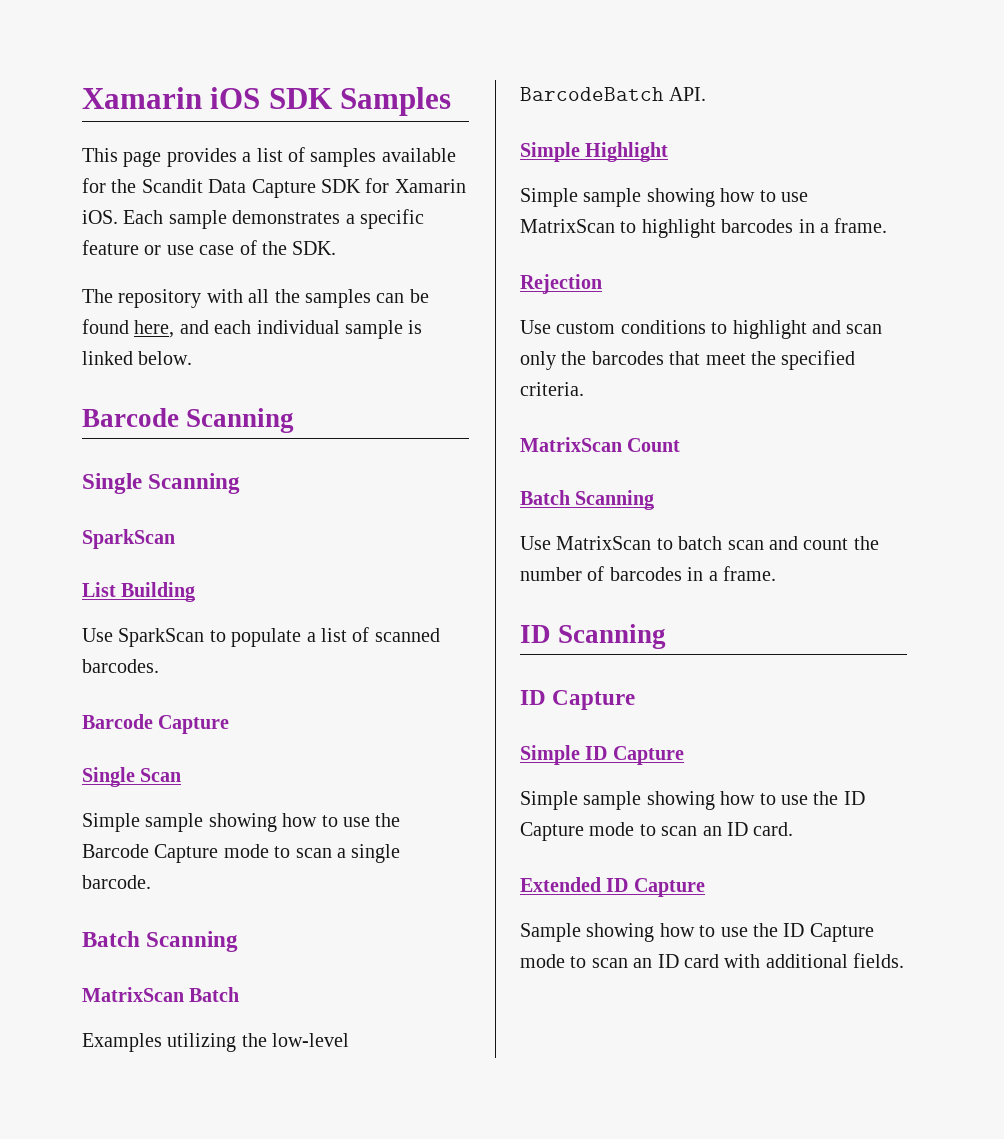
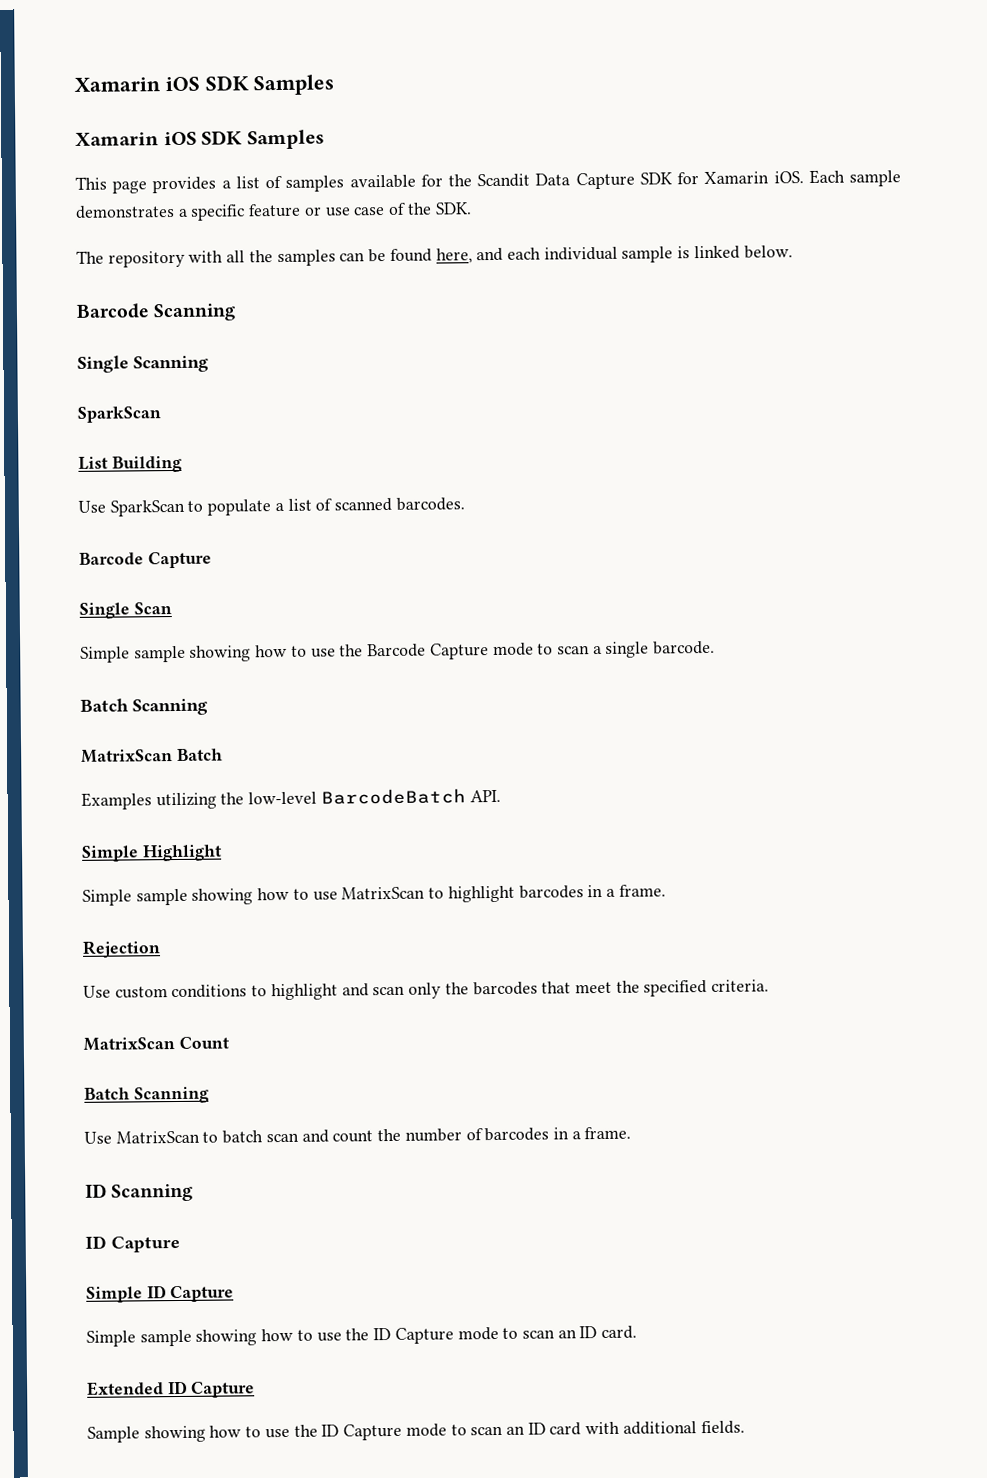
[82,87,452,116] Xamarin iOS SDK Samples -> [74,74,335,96] [75,129,325,150] Xamarin iOS SDK Samples // Xamarin iOS SDK Samples

